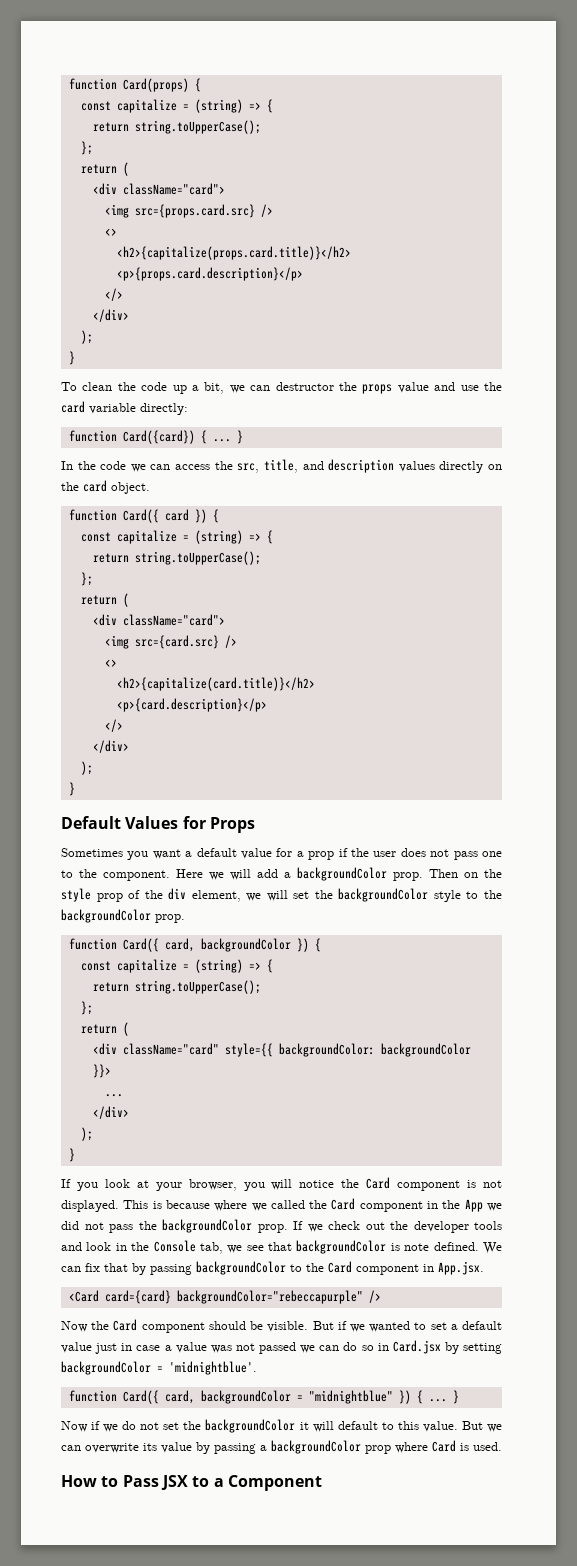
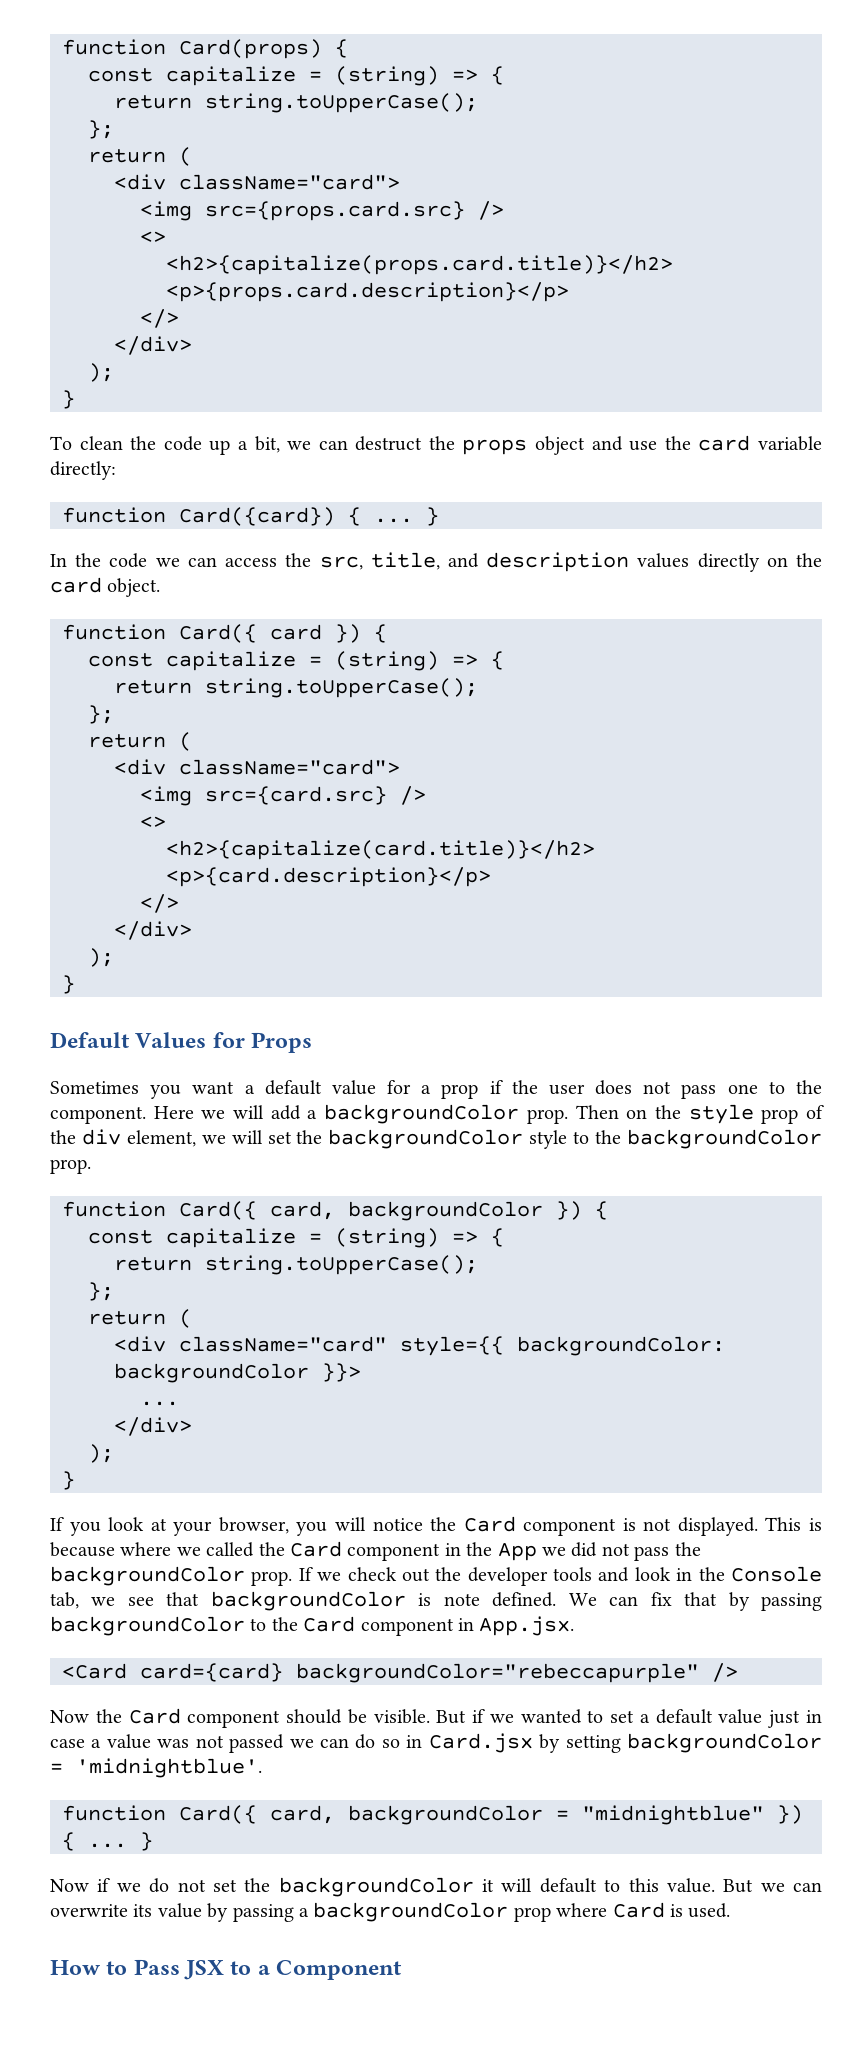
[275,382,334,391] destructor -> [355,436,423,451] destruct
[397,382,429,393] value -> [535,436,586,455] object

